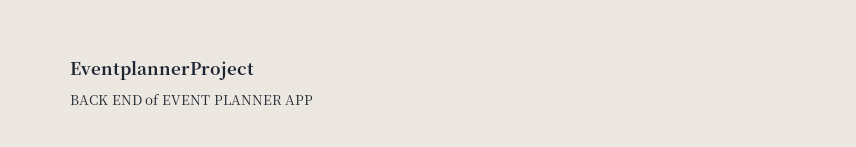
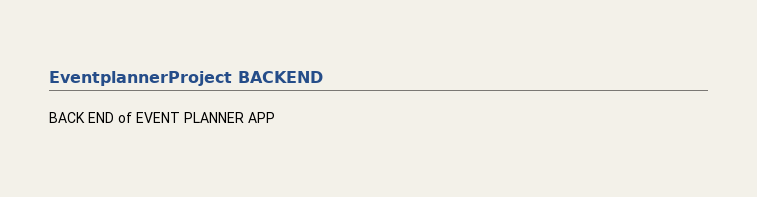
(254, 70) none -> [238,71,323,83] BACKEND

